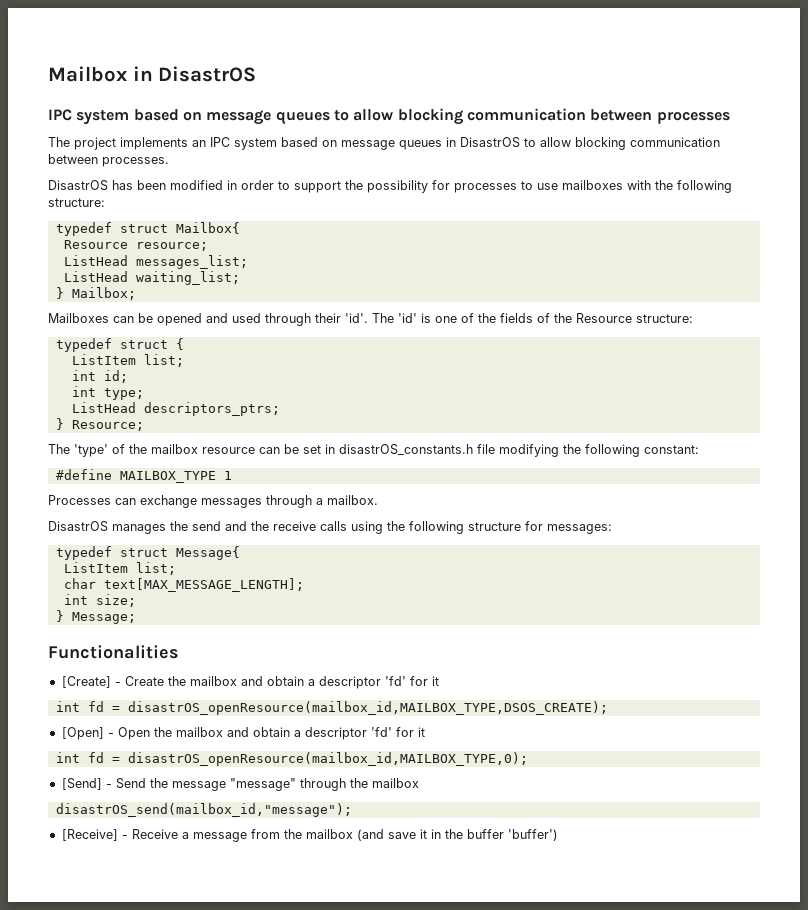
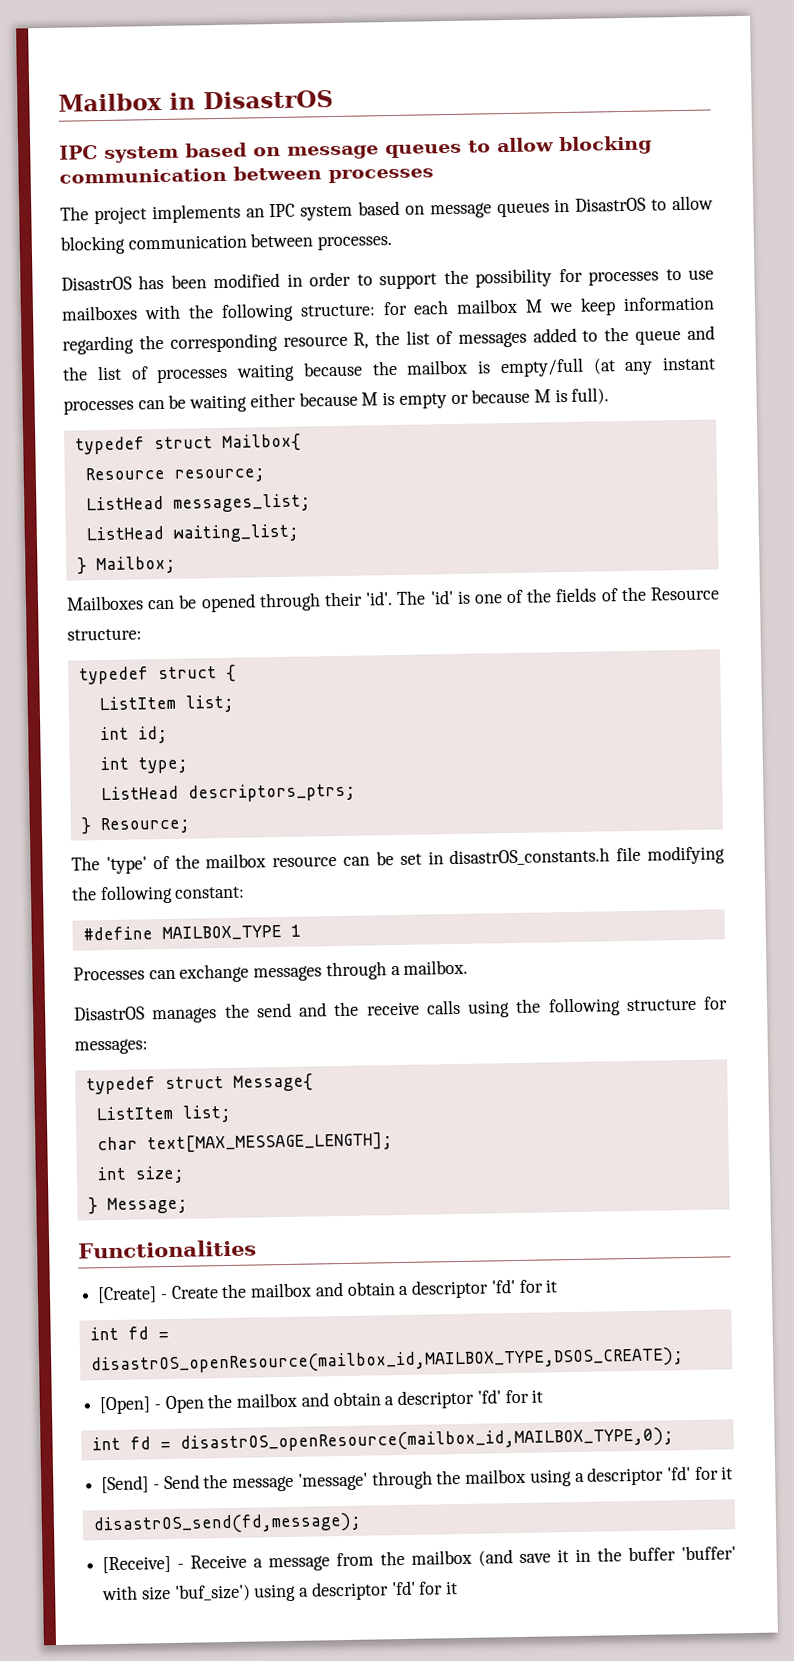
(105, 202) none -> [382,296,715,316] [62,325,715,355] [62,356,716,384] [63,387,610,415] for each mailbox M we keep information regarding the corresponding resource R, the list of messages added to the queue and the list of processes waiting because the mailbox is empty/full (at any instant processes can be waiting either because M is empty or because M is full).
[206,313,261,323] and used -> (256, 603) none
[229,778,296,791] "message" -> [297,1472,368,1491] 'message'
[55,803,352,817] // disastrOS_send(mailbox_id,"message"); -> [529,1466,734,1487] [92,1512,362,1536] using a descriptor 'fd' for it // disastrOS_send(fd,message);
[507,829,558,841] 'buffer') -> [681,1545,736,1561] [102,1580,459,1602] 'buffer' with size 'buf_size') using a descriptor 'fd' for it

